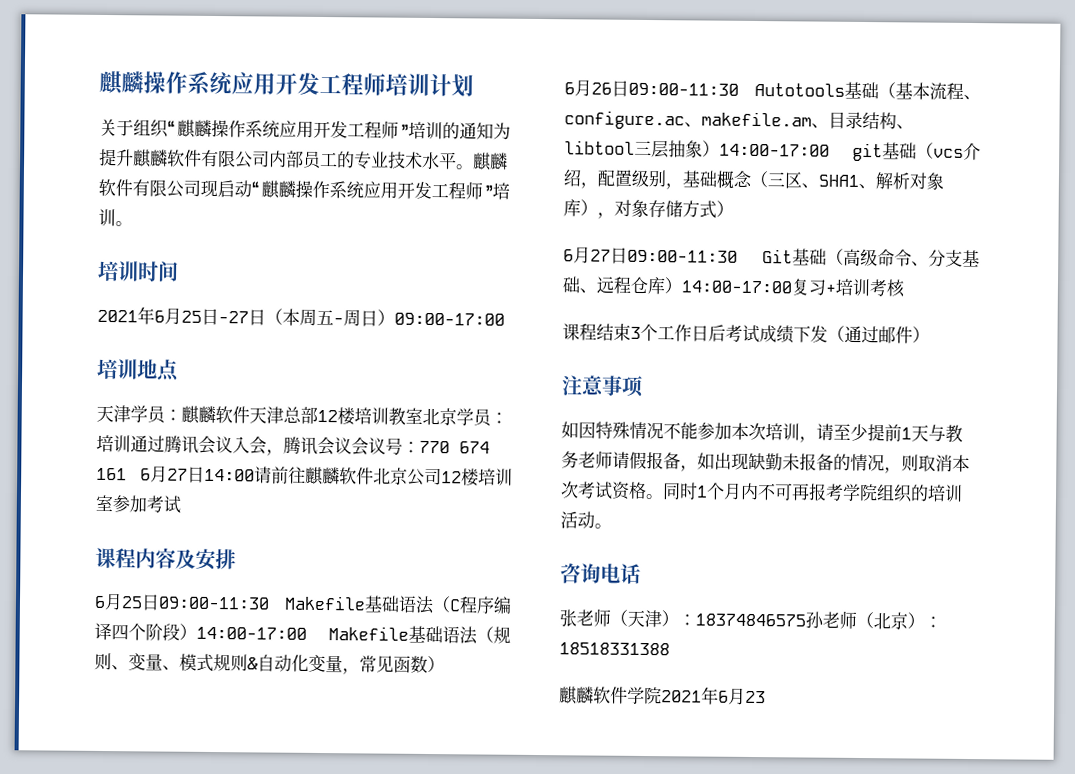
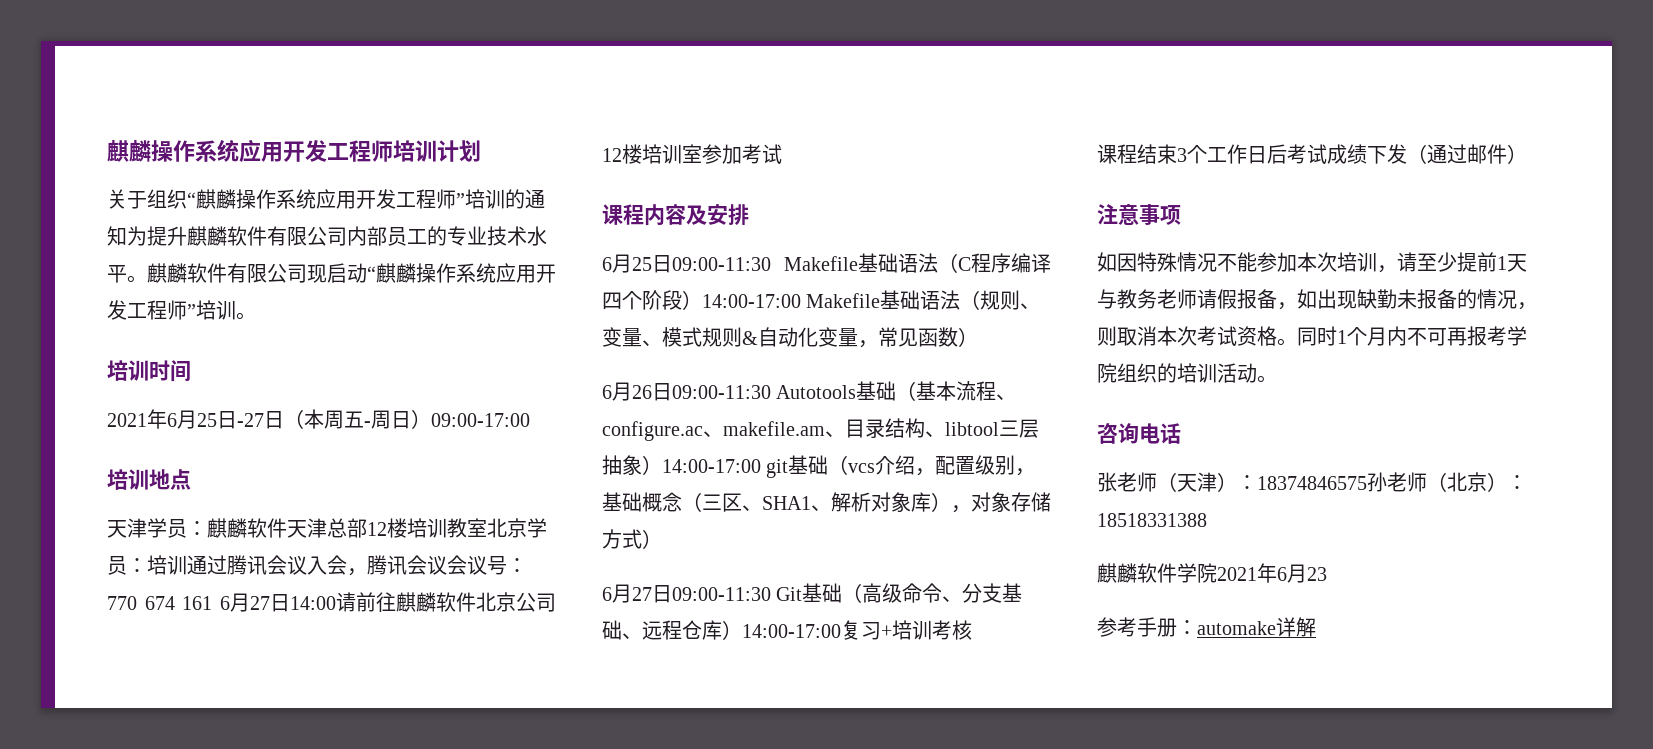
(766, 697) none -> [1097,617,1316,637] // 参考手册：automake详解

